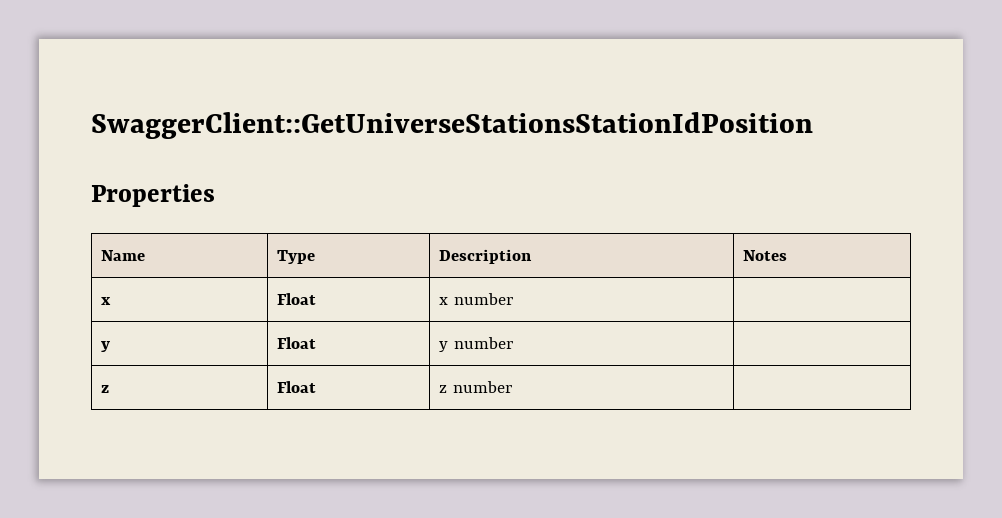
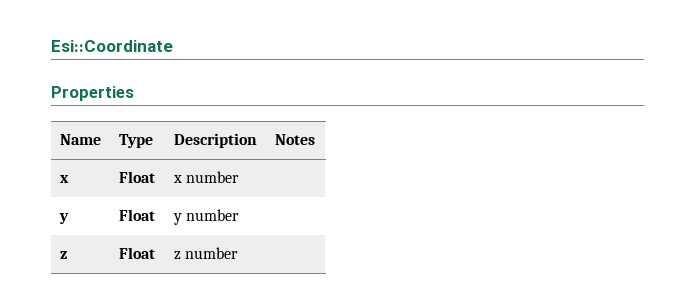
[91,112,813,139] SwaggerClient::GetUniverseStationsStationIdPosition -> [51,40,173,52] Esi::Coordinate

